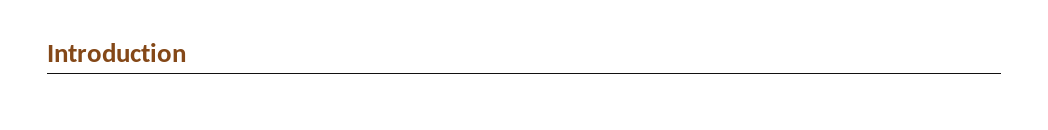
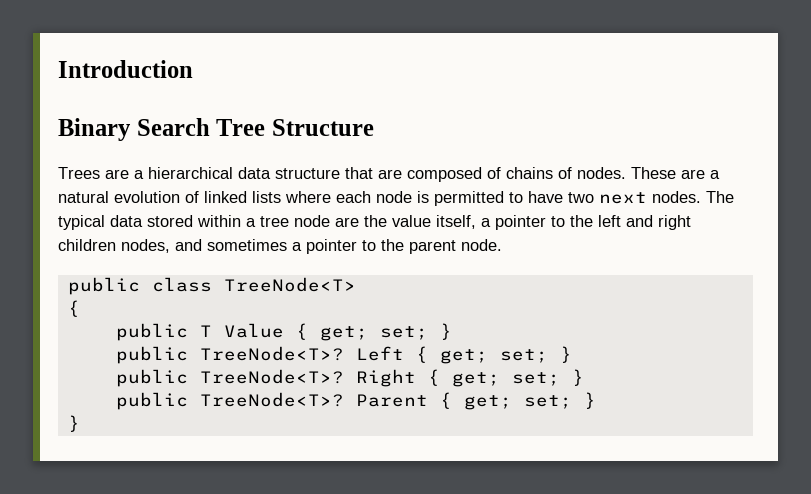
(186, 52) none -> [58,118,374,141] [58,167,720,182] [58,191,734,206] [58,215,691,230] [58,239,502,254] [67,277,356,295] [67,300,80,317] [115,323,452,341] [115,346,572,364] [115,369,584,387] [115,392,596,410] [67,415,80,432] // Binary Search Tree Structure // Trees are a hierarchical data structure that are composed of chains of nodes. These are a natural evolution of linked lists where each node is permitted to have two next nodes. The typical data stored within a tree node are the value itself, a pointer to the left and right children nodes, and sometimes a pointer to the parent node. // public class TreeNode<T> // { // public T Value { get; set; } // public TreeNode<T>? Left { get; set; } // public TreeNode<T>? Right { get; set; } // public TreeNode<T>? Parent { get; set; } // }

